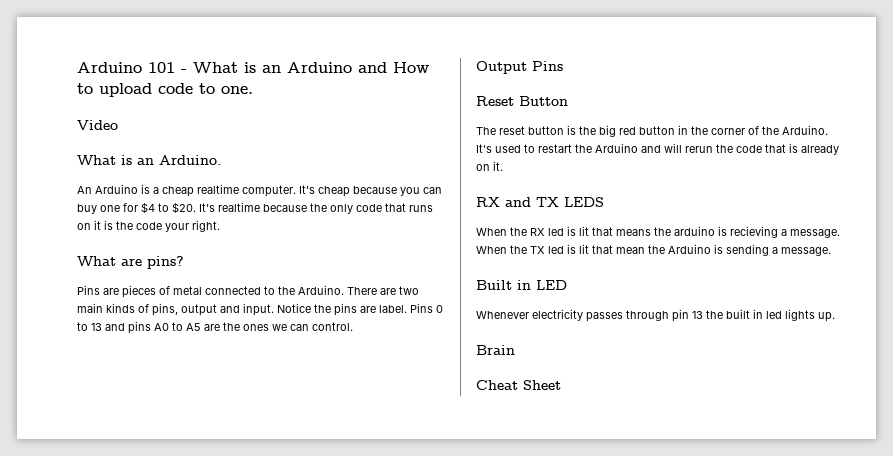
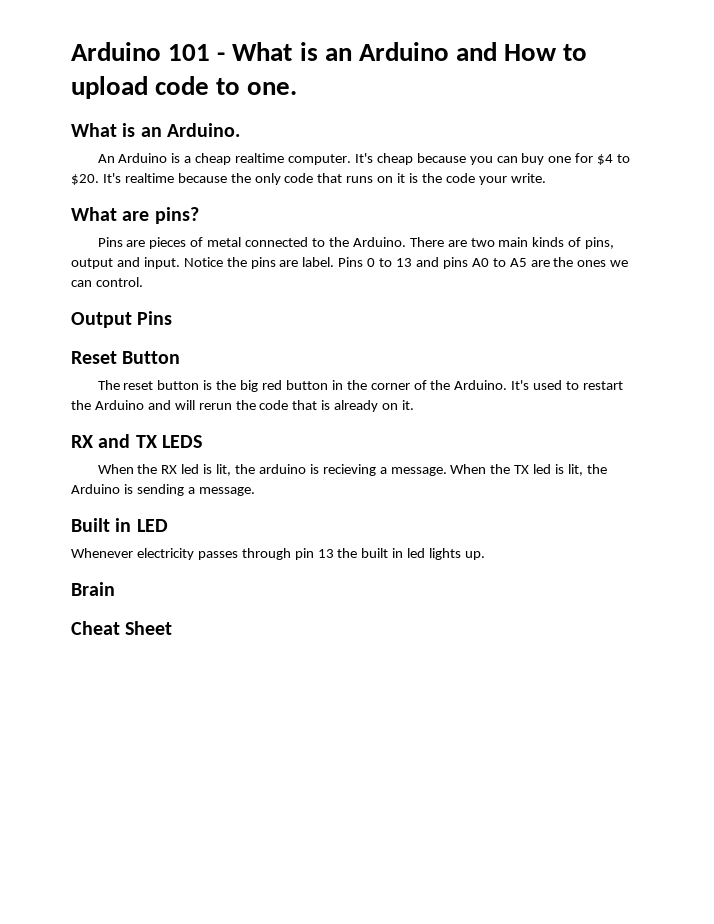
[77,120,118,130] // Video -> (298, 88) none
[192,220,220,232] right. -> [510,173,546,183] write.
[579,226,651,236] lit that means -> [216,464,232,476] lit,
[579,244,645,254] lit that mean -> [568,464,584,476] lit,

